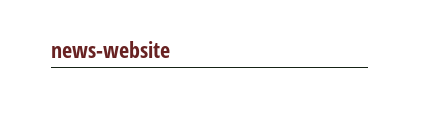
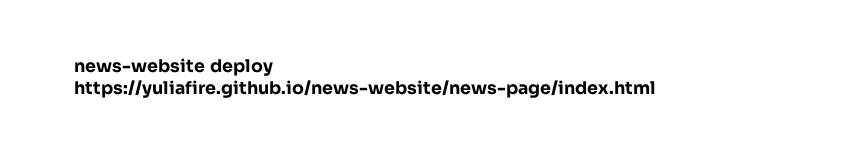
(170, 49) none -> [209,59,273,76] [74,80,656,98] deploy https://yuliafire.github.io/news-website/news-page/index.html

